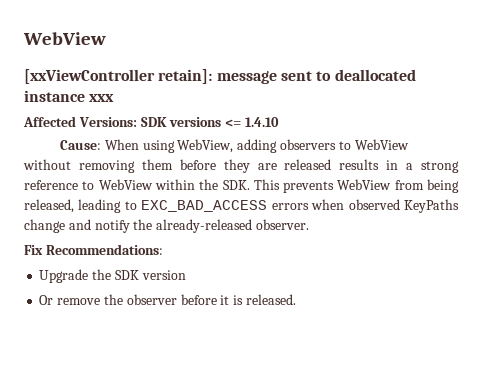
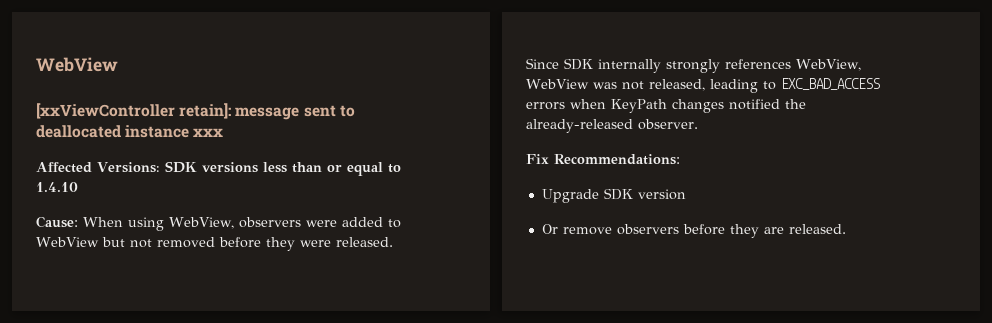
[225,119,242,127] <= -> [262,162,401,176] less than or equal to
[237,139,409,153] [23,159,459,173] [24,179,460,193] adding observers to WebView without removing them before they are released results in a strong reference to WebView within the SDK. This prevents WebView from being -> [238,217,401,228] [36,237,393,251] [526,58,861,73] [526,79,644,90] observers were added to WebView but not removed before they were released. Since SDK internally strongly references WebView, WebView was not
[348,199,459,213] [24,219,130,233] observed KeyPaths change and notify -> [611,99,780,113] KeyPath changes notified
[92,269,112,280] the -> (599, 196) none
[103,294,244,305] the observer before it is -> [616,224,784,238] observers before they are

